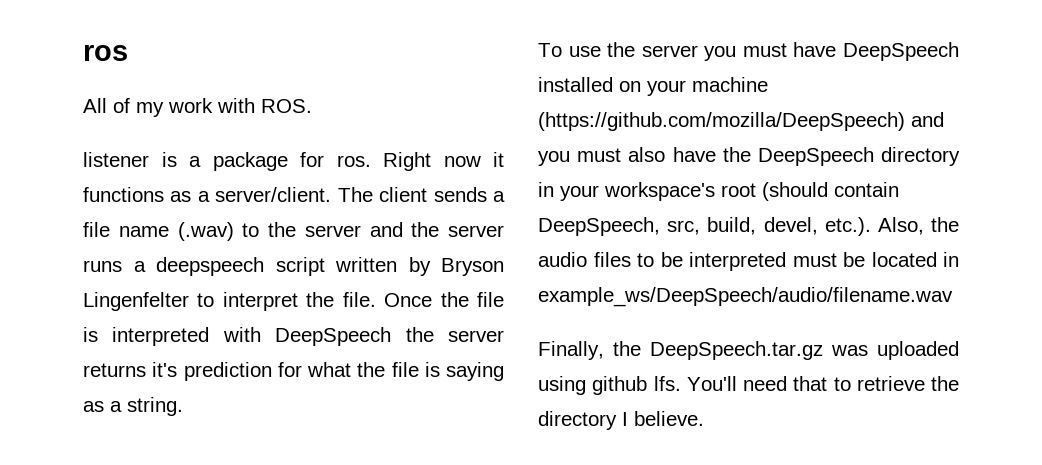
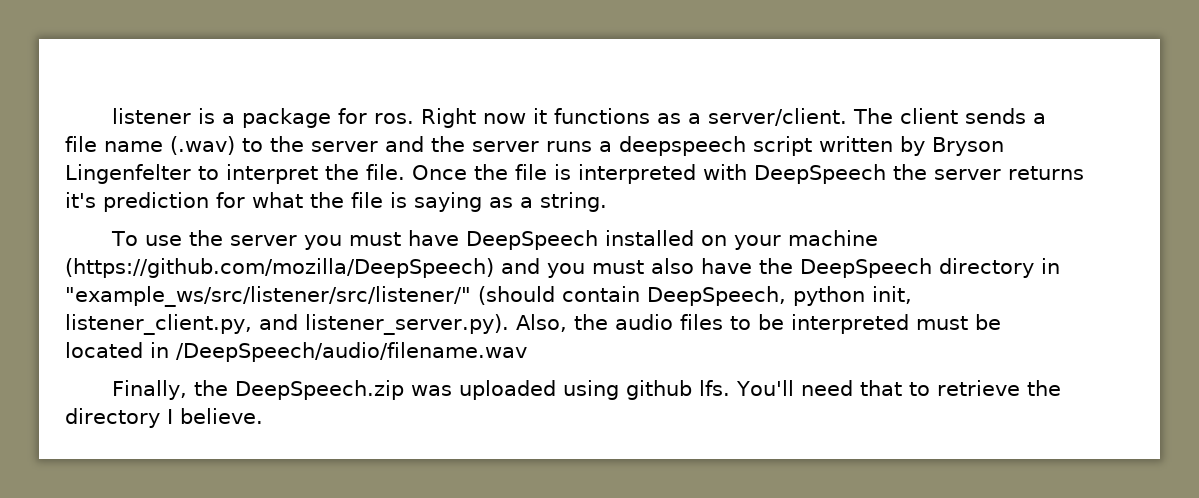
[83,45,128,61] [83,98,312,117] ros // All of my work with ROS. // -> (111, 116) none
[560,182,899,201] [538,217,871,236] your workspace's root (should contain DeepSpeech, src, build, devel, etc.). -> [65,286,912,307] [65,314,509,335] "example_ws/src/listener/src/listener/" (should contain DeepSpeech, python init, listener_client.py, and listener_server.py).
[538,287,953,307] example_ws/DeepSpeech/audio/filename.wav -> [176,342,527,362] /DeepSpeech/audio/filename.wav
[650,341,823,360] DeepSpeech.tar.gz -> [234,380,404,400] DeepSpeech.zip

